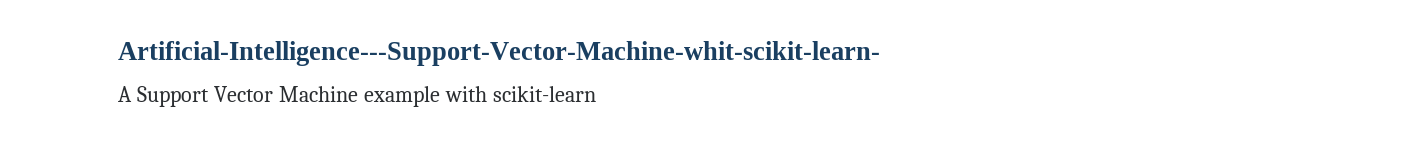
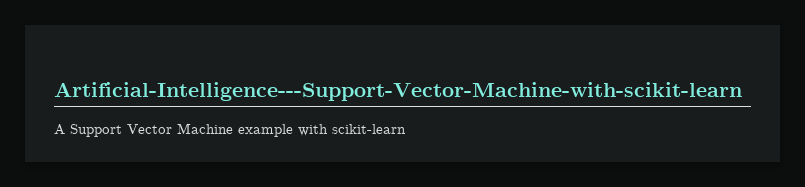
[118,41,880,66] Artificial-Intelligence---Support-Vector-Machine-whit-scikit-learn- -> [54,82,742,101] Artificial-Intelligence---Support-Vector-Machine-with-scikit-learn

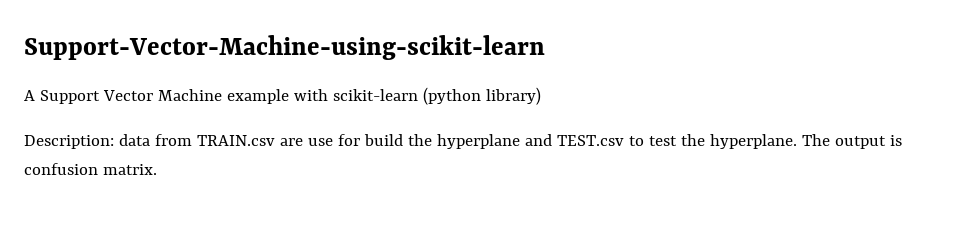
[54,82,742,101] Artificial-Intelligence---Support-Vector-Machine-with-scikit-learn -> [24,35,545,60] Support-Vector-Machine-using-scikit-learn
(406, 129) none -> [422,87,541,105] [24,134,902,149] [24,163,157,175] (python library) // Description: data from TRAIN.csv are use for build the hyperplane and TEST.csv to test the hyperplane. The output is confusion matrix.

